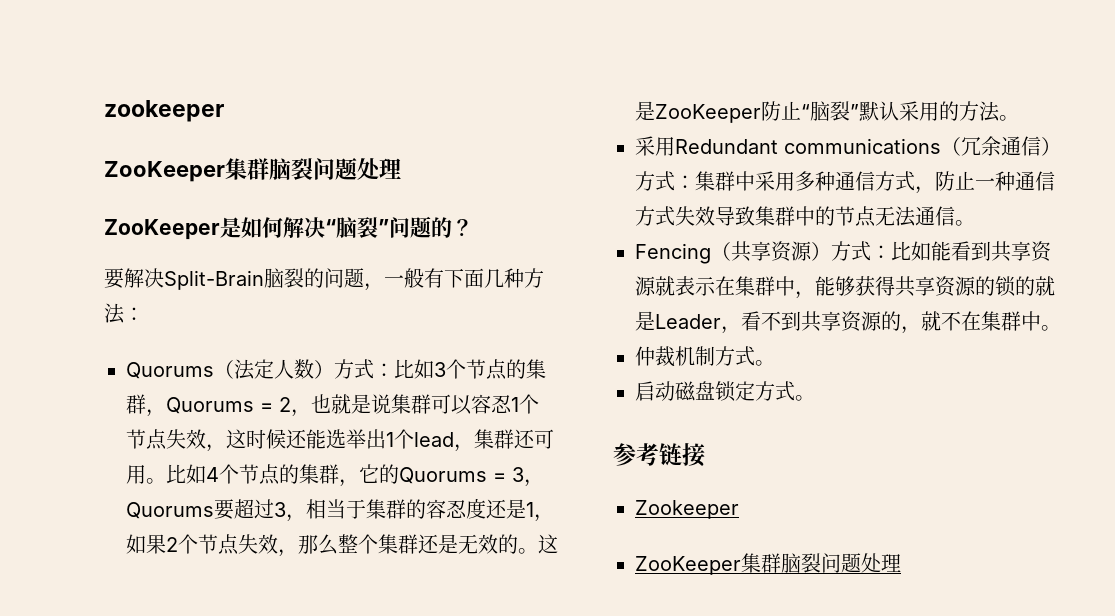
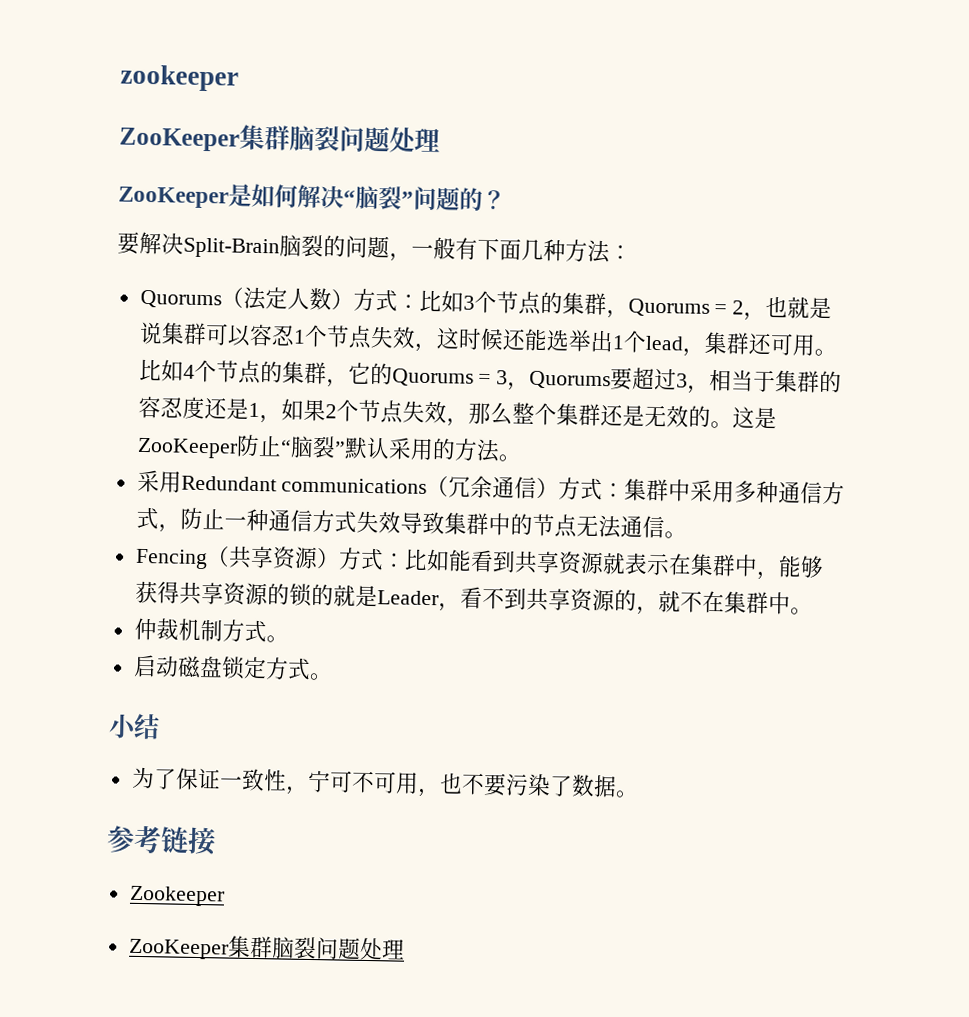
(815, 398) none -> [108,713,160,740] [131,766,639,798] // 小结 // 为了保证一致性，宁可不可用，也不要污染了数据。

